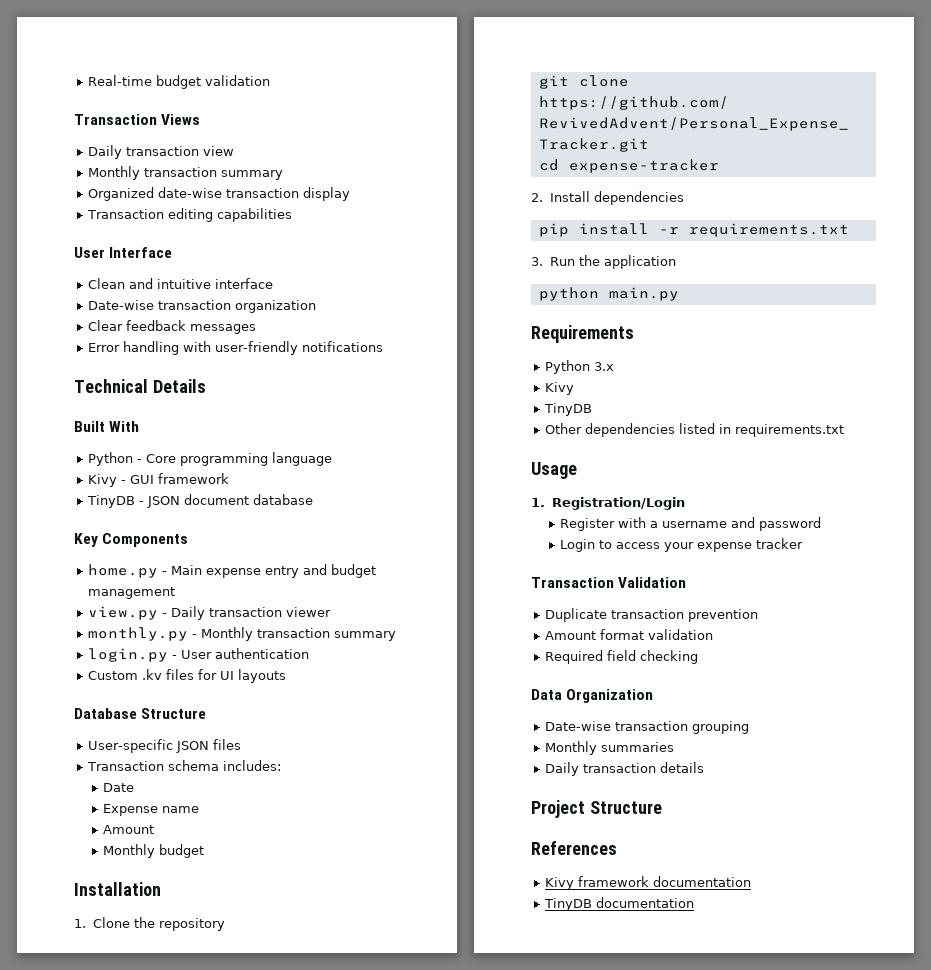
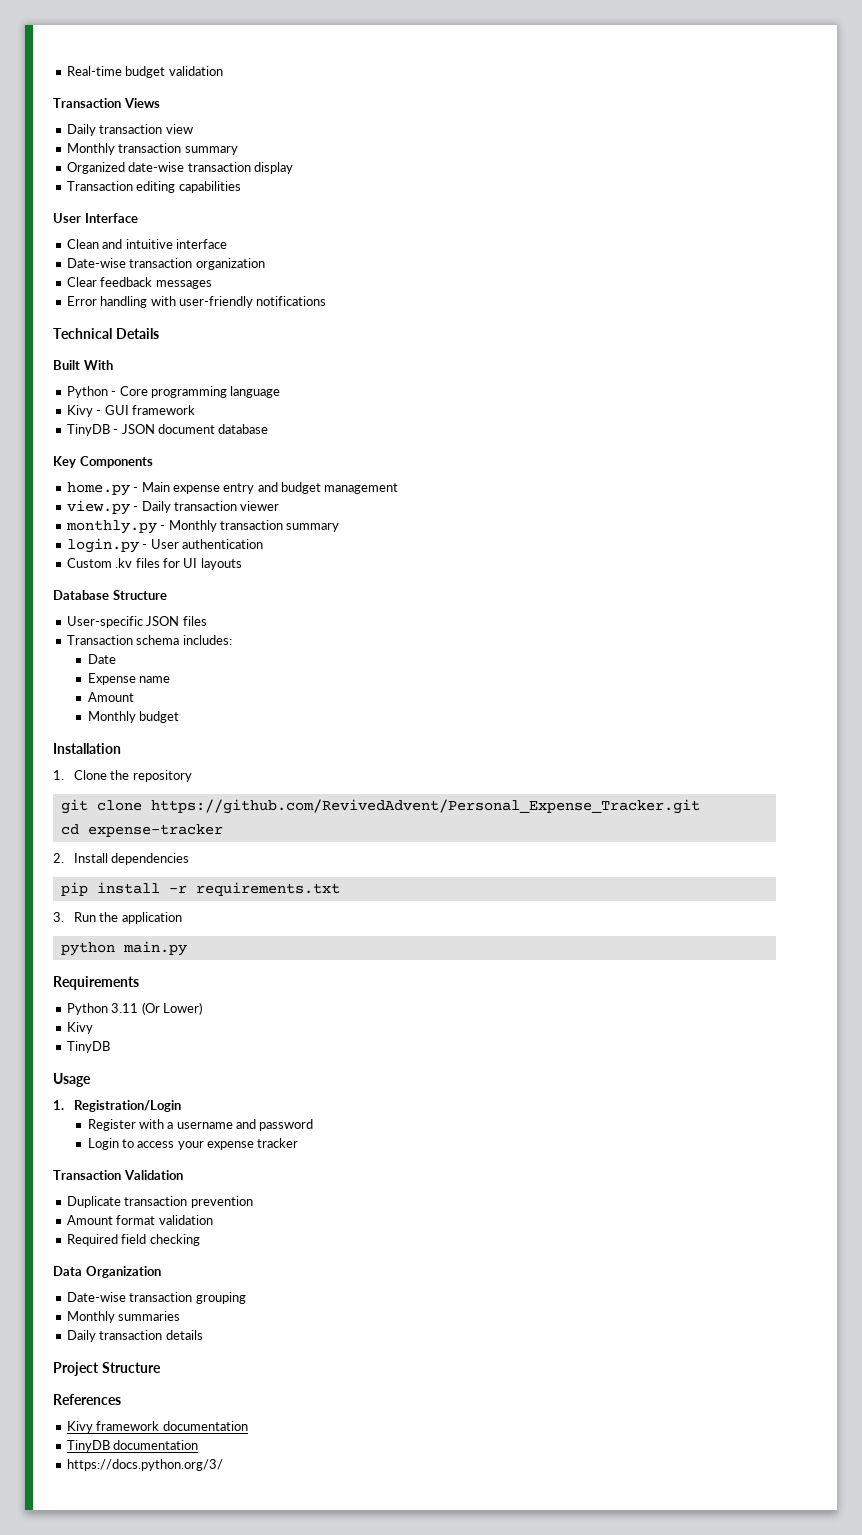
[594,362,615,371] 3.x -> [111,1002,202,1015] 3.11 (Or Lower)
[545,423,845,437] // Other dependencies listed in requirements.txt -> (110, 1047) none
(695, 902) none -> [66,1459,223,1471] // https://docs.python.org/3/

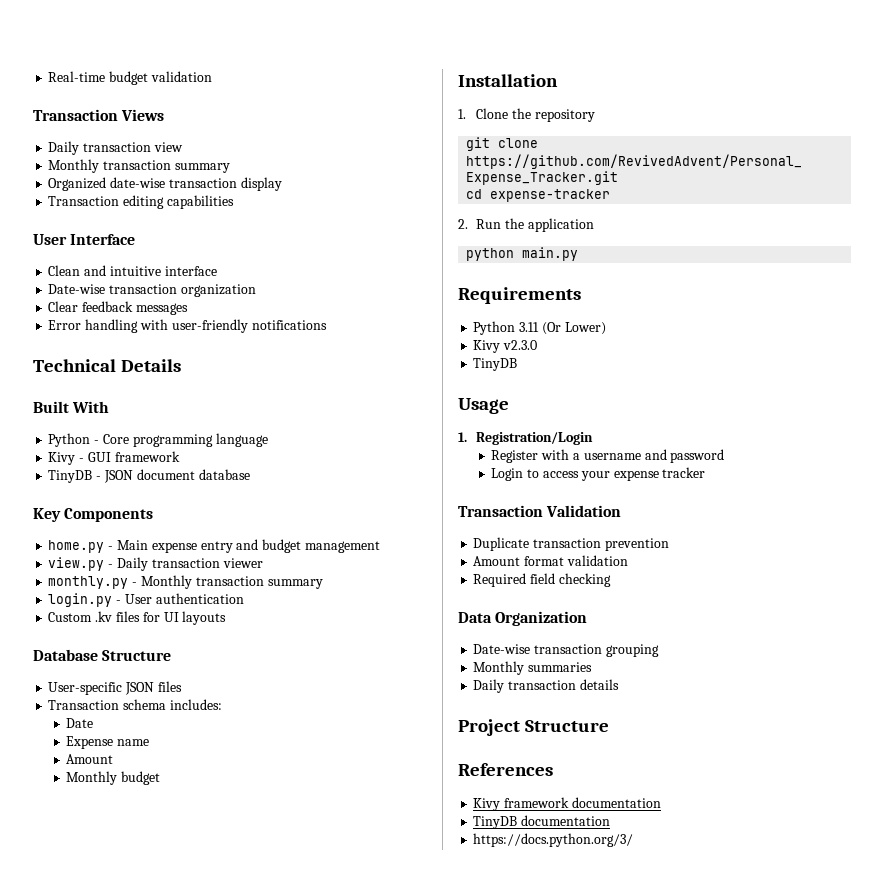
[73,853,190,865] [60,882,340,896] [53,912,64,922] Install dependencies // pip install -r requirements.txt // 3. -> (468, 224) none
(93, 1028) none -> [503,340,538,350] v2.3.0

